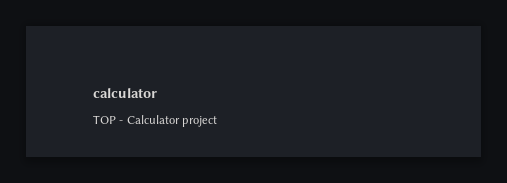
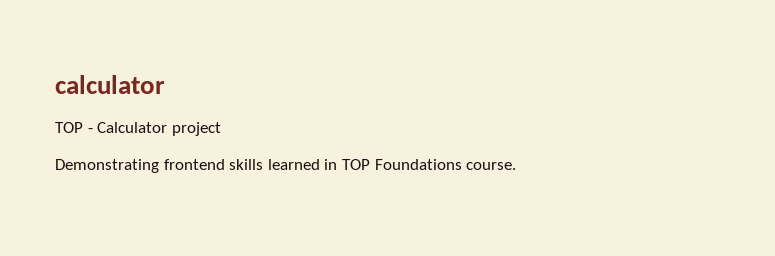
(218, 121) none -> [55,159,517,173] // Demonstrating frontend skills learned in TOP Foundations course.

